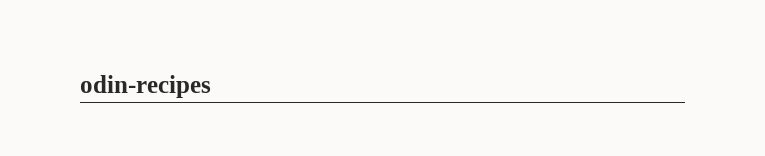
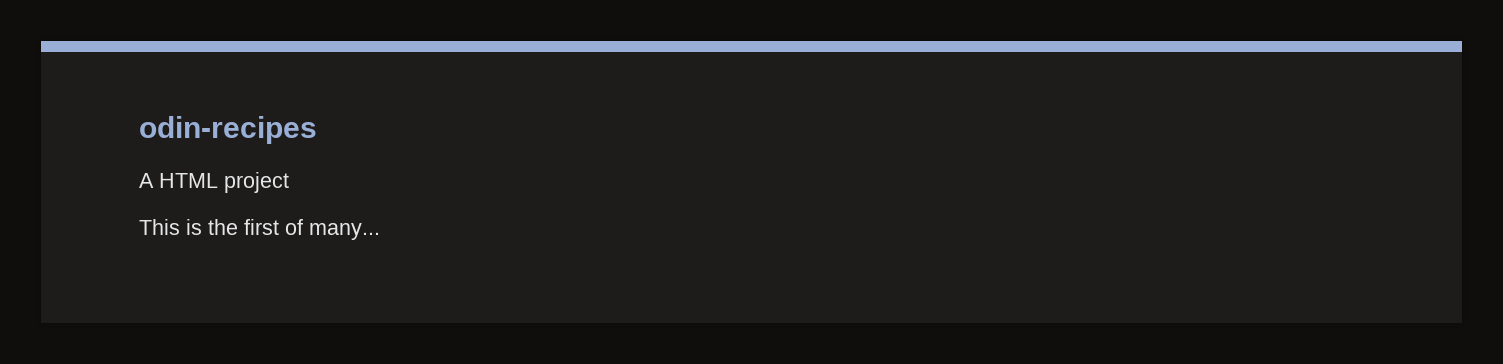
(211, 86) none -> [139,172,289,193] [139,219,380,240] // A HTML project // This is the first of many...

